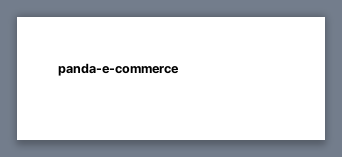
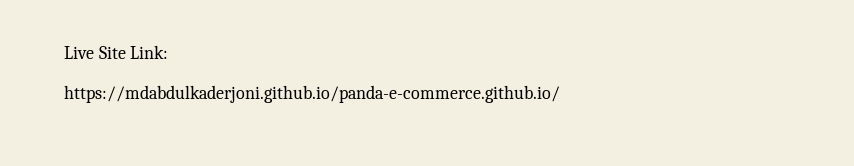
[58,63,179,76] panda-e-commerce -> [64,45,169,59] [64,85,560,103] Live Site Link: // https://mdabdulkaderjoni.github.io/panda-e-commerce.github.io/

